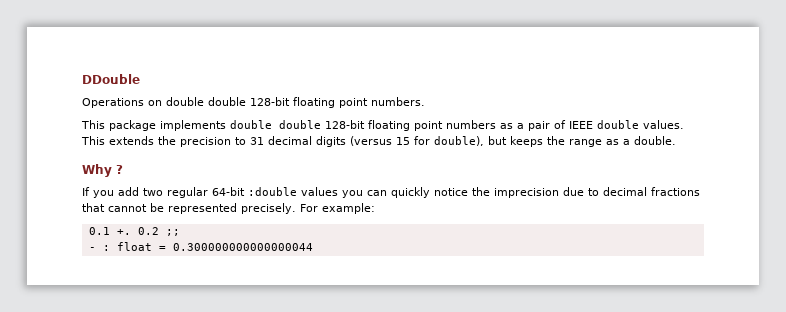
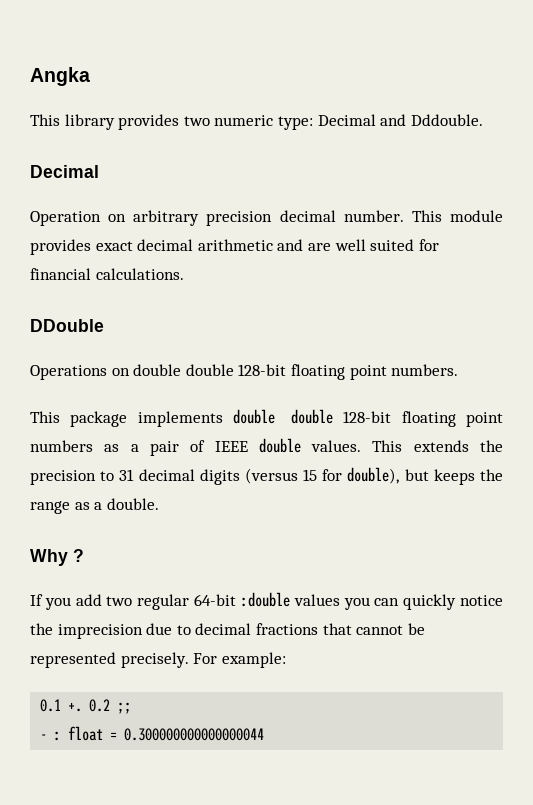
(82, 79) none -> [30,67,90,86] [30,114,483,130] [30,165,99,178] [30,210,504,226] [30,239,439,255] [30,268,184,280] Angka // This library provides two numeric type: Decimal and Dddouble. // Decimal // Operation on arbitrary precision decimal number. This module provides exact decimal arithmetic and are well suited for financial calculations. //

